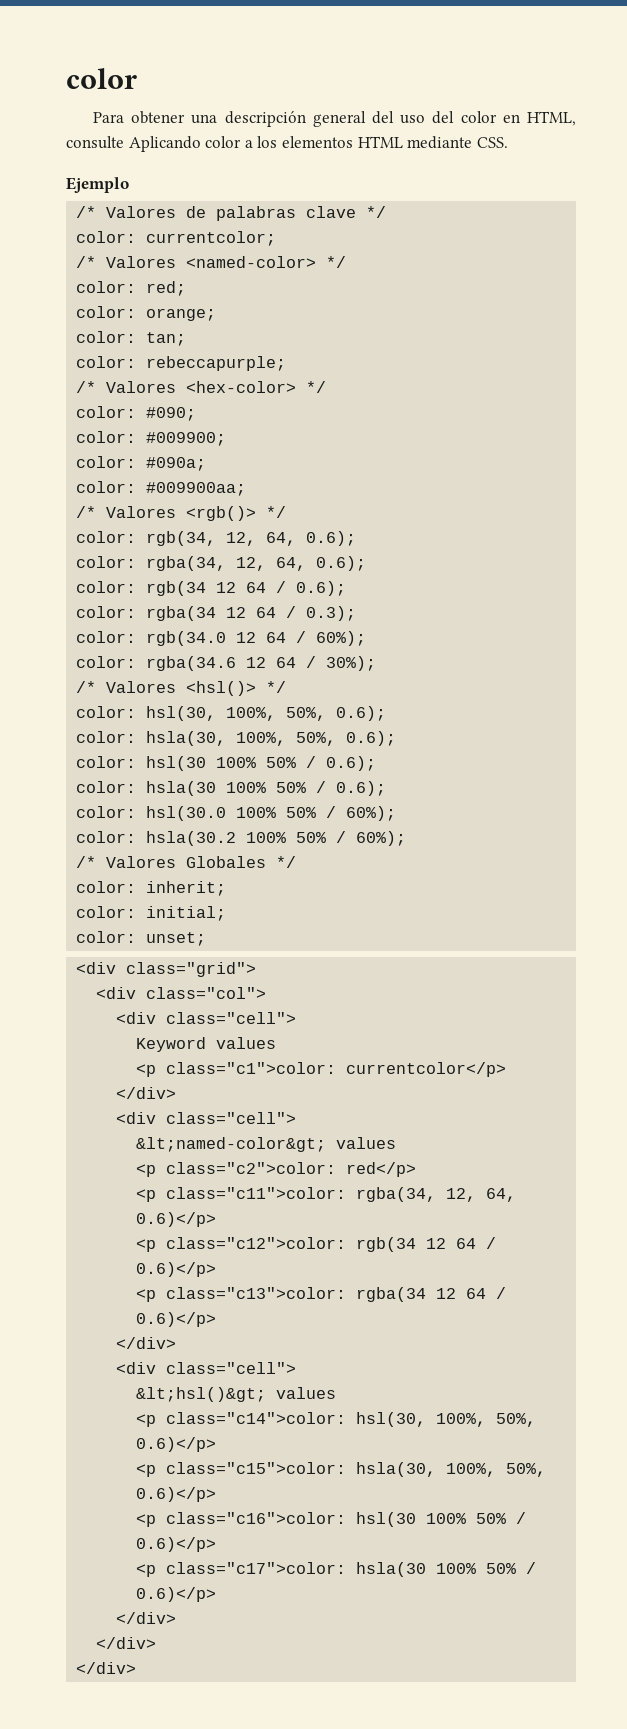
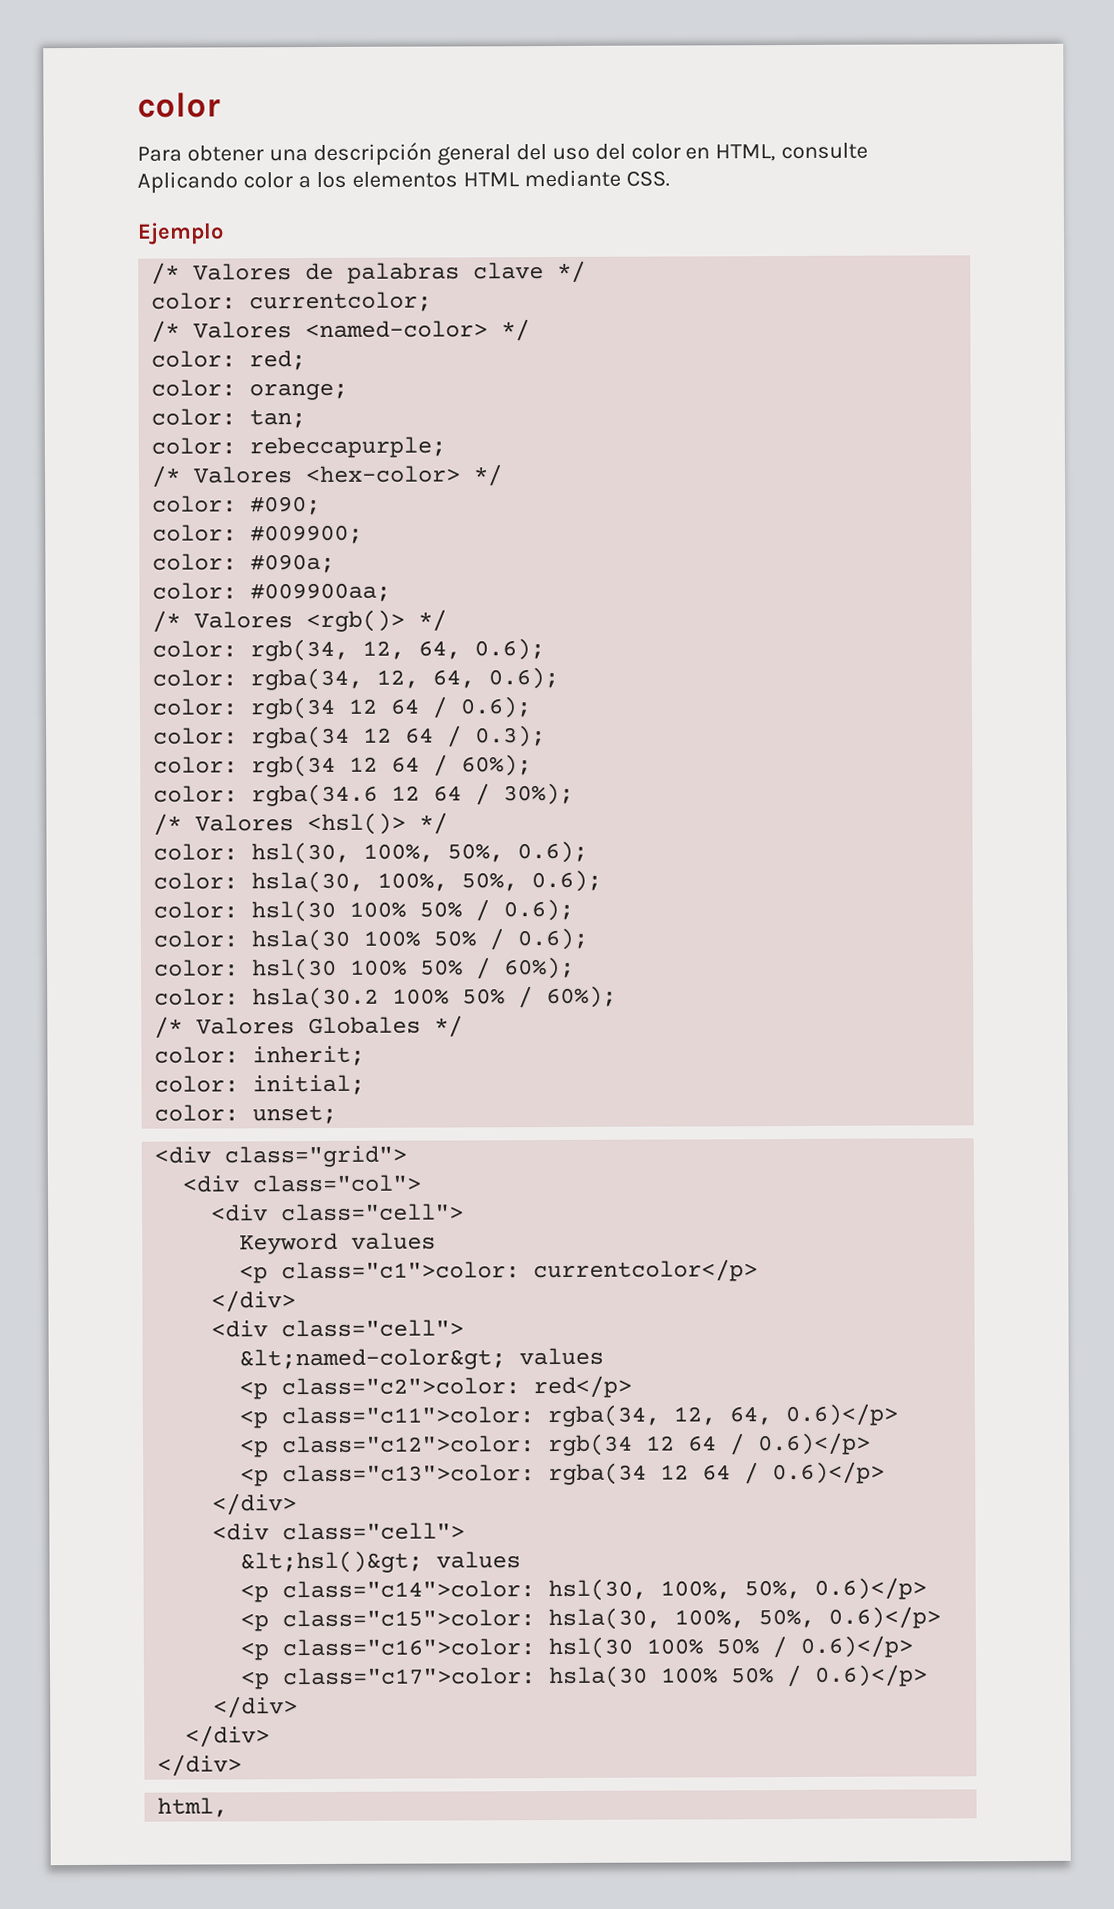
[146,631,227,646] rgb(34.0 -> [251,754,337,778] rgb(34
[146,806,227,821] hsl(30.0 -> [252,957,338,981] hsl(30
(137, 1668) none -> [157,1797,229,1818] // html,

